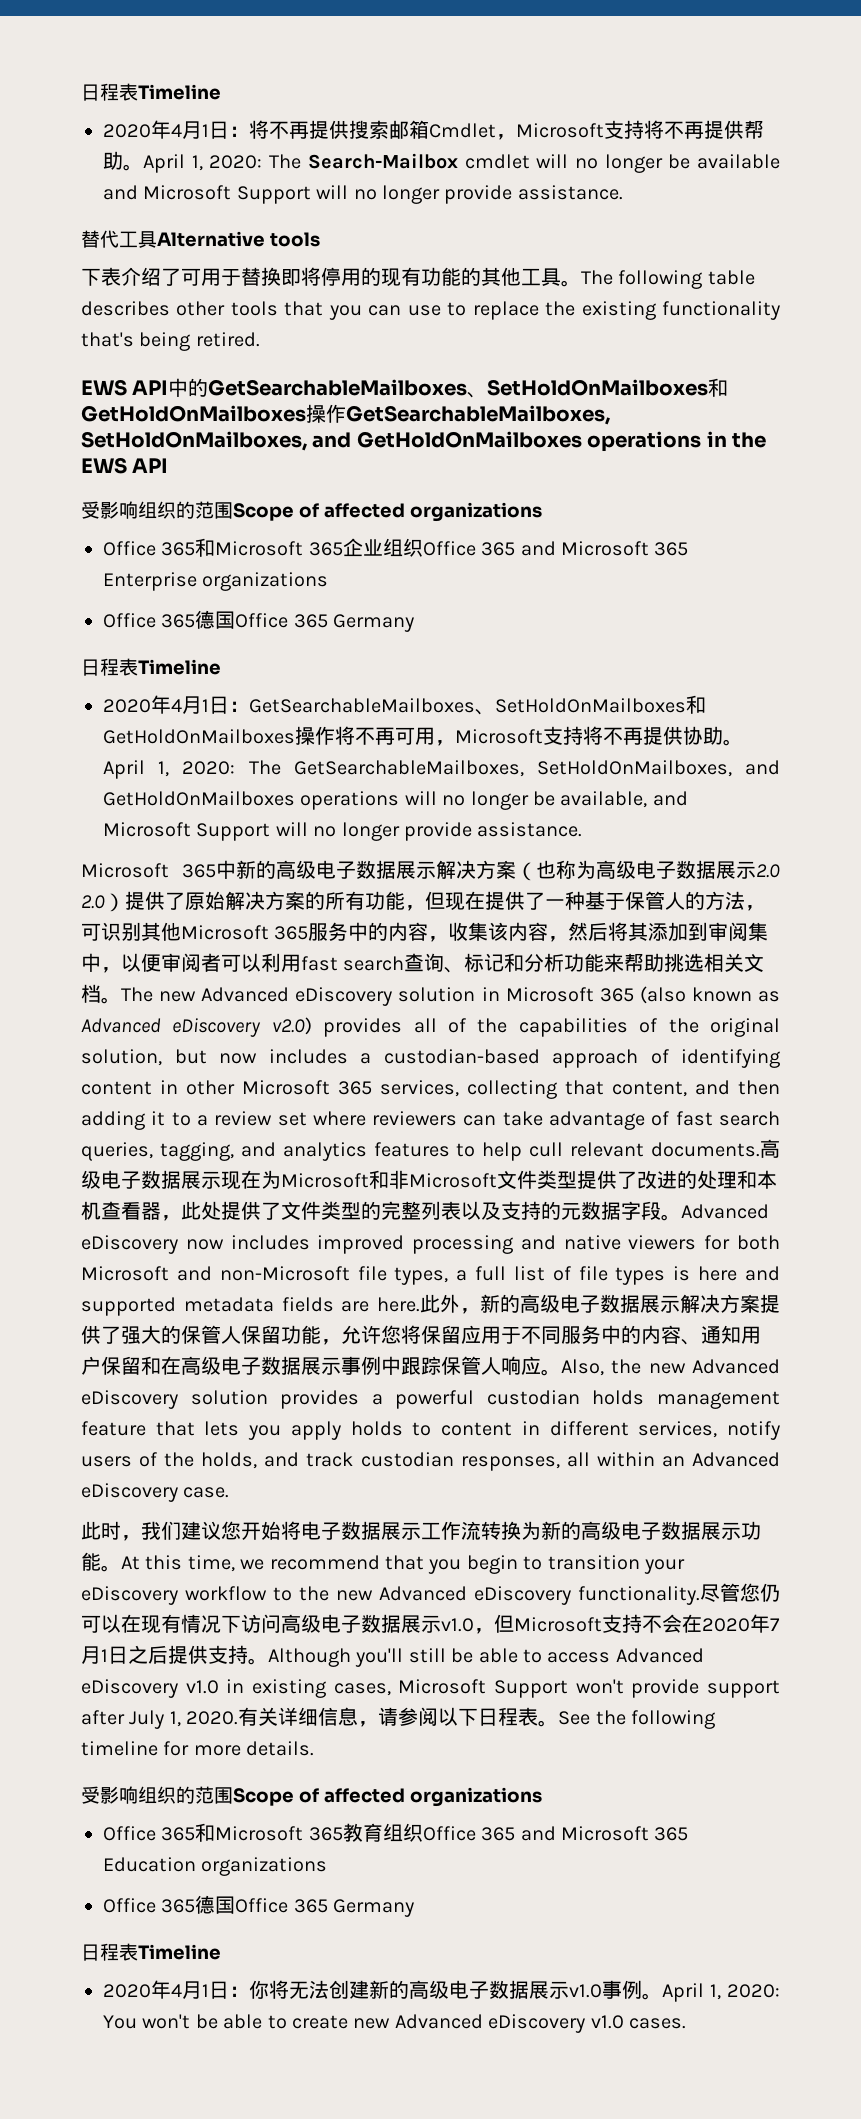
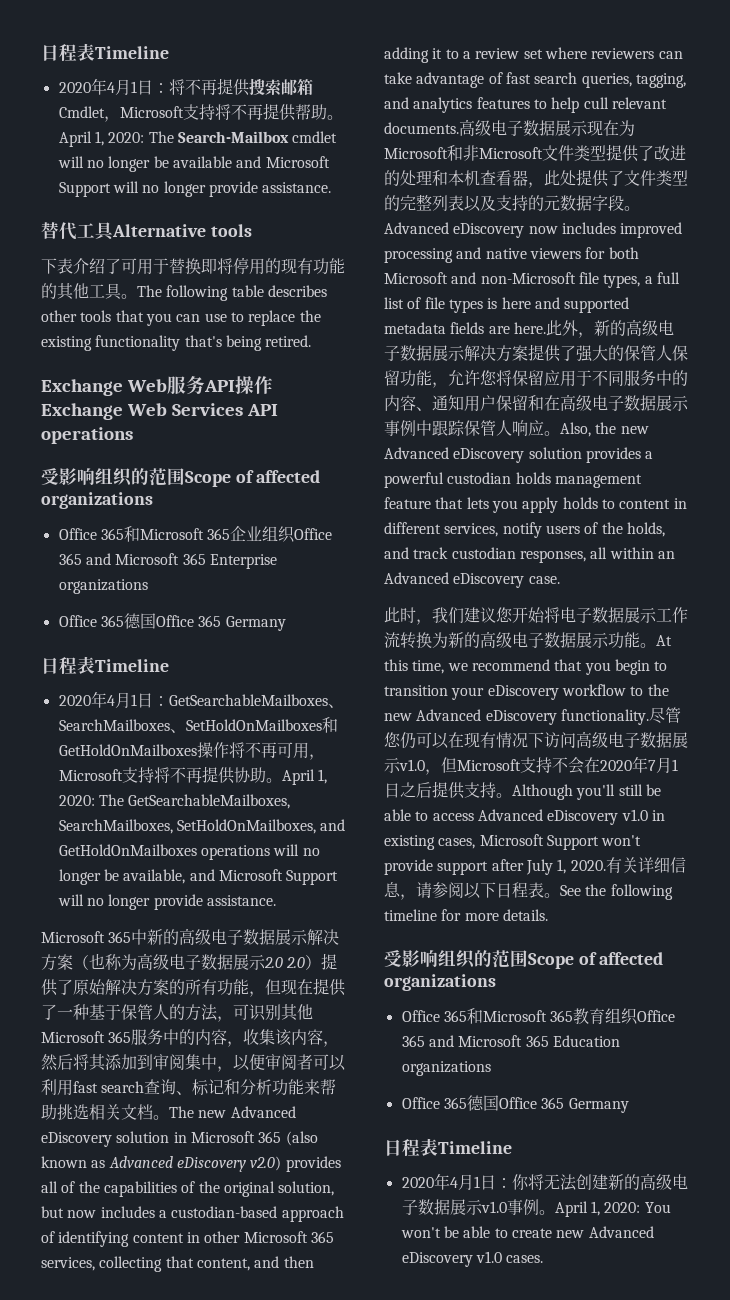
[81,378,729,398] [81,404,610,425] [81,431,766,452] [81,457,169,474] EWS API中的GetSearchableMailboxes、SetHoldOnMailboxes和GetHoldOnMailboxes操作GetSearchableMailboxes, SetHoldOnMailboxes, and GetHoldOnMailboxes operations in the EWS API -> [41,376,273,396] [41,403,278,420] [41,427,133,444] Exchange Web服务API操作Exchange Web Services API operations
(495, 712) none -> [58,719,186,733] SearchMailboxes、
(524, 768) none -> [58,819,173,834] SearchMailboxes,

